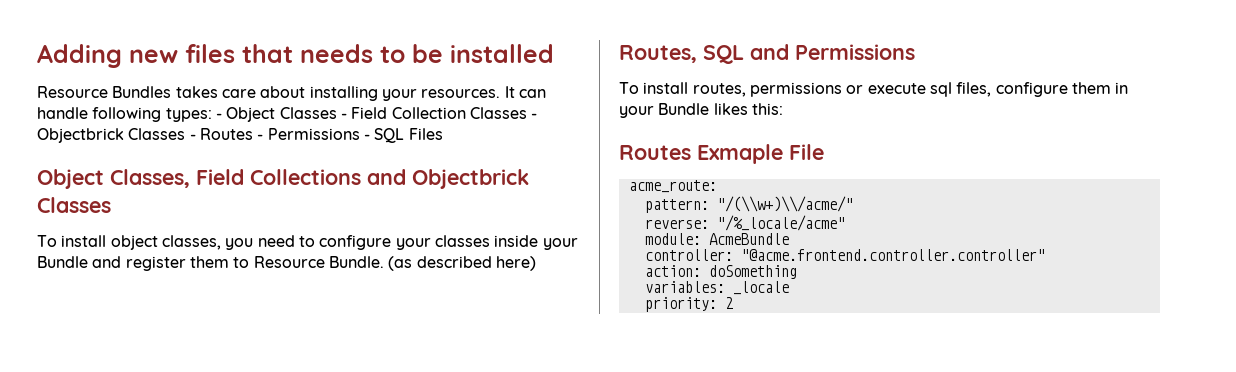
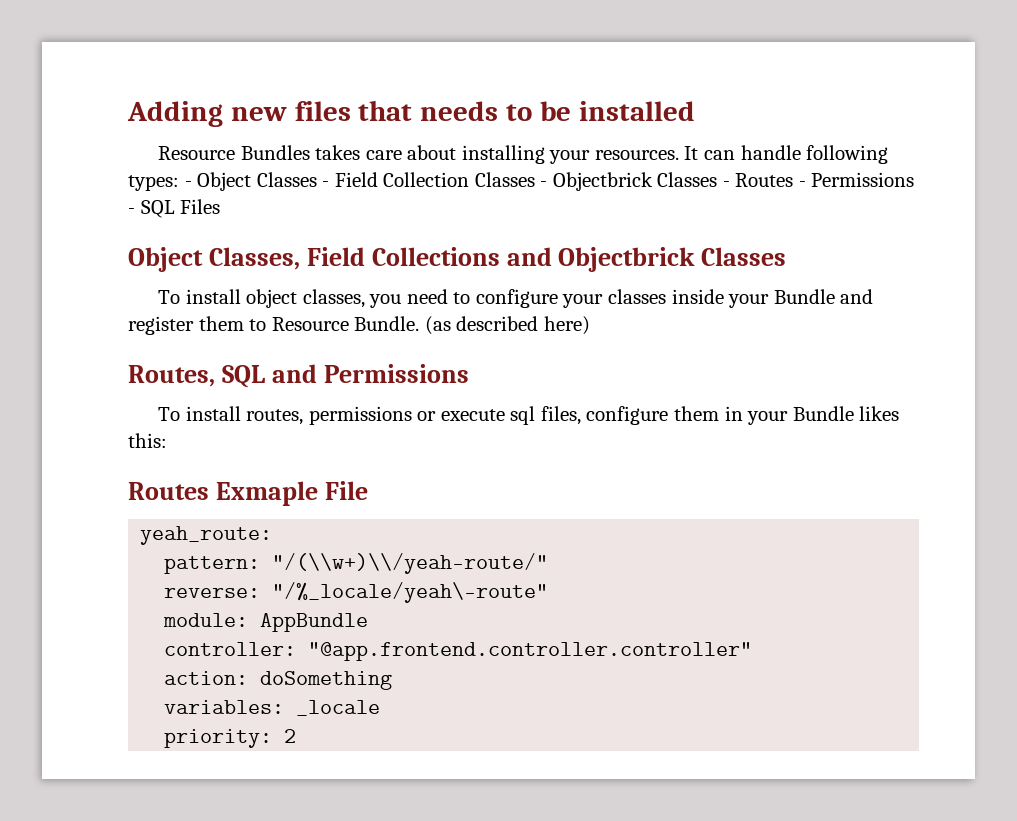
[628,180,717,193] acme_route: -> [140,526,273,545] yeah_route:
[716,196,853,212] "/(\\w+)\\/acme/" -> [272,553,549,574] "/(\\w+)\\/yeah-route/"
[716,215,845,231] "/%_locale/acme" -> [272,582,549,603] "/%_locale/yeah\-route"
[708,233,789,245] AcmeBundle -> [260,613,369,632] AppBundle
[740,249,1045,261] "@acme.frontend.controller.controller" -> [308,642,753,661] "@app.frontend.controller.controller"

